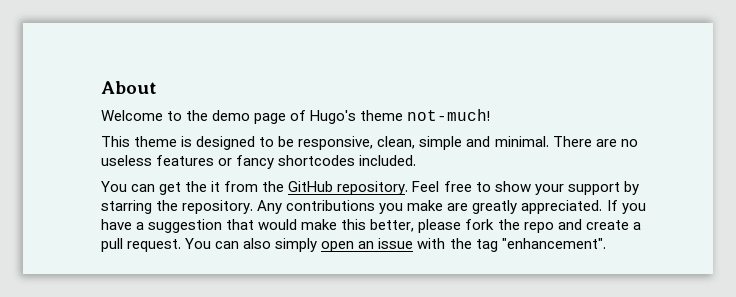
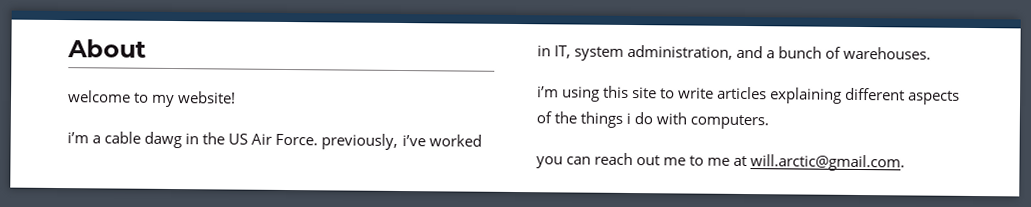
[101,109,491,124] [101,136,638,150] [101,155,417,169] [101,181,639,195] [101,200,646,214] [101,219,641,233] [101,238,606,252] Welcome to the demo page of Hugo's theme not-much! // This theme is designed to be responsive, clean, simple and minimal. There are no useless features or fancy shortcodes included. // You can get the it from the GitHub repository. Feel free to show your support by starring the repository. Any contributions you make are greatly appreciated. If you have a suggestion that would make this better, please fork the repo and create a pull request. You can also simply open an issue with the tag "enhancement". -> [67,90,237,108] [67,131,482,150] [537,44,932,61] [537,85,961,105] [536,111,770,130] [536,152,906,172] welcome to my website! // i’m a cable dawg in the US Air Force. previously, i’ve worked in IT, system administration, and a bunch of warehouses. // i’m using this site to write articles explaining different aspects of the things i do with computers. // you can reach out me to me at will.arctic@gmail.com.

